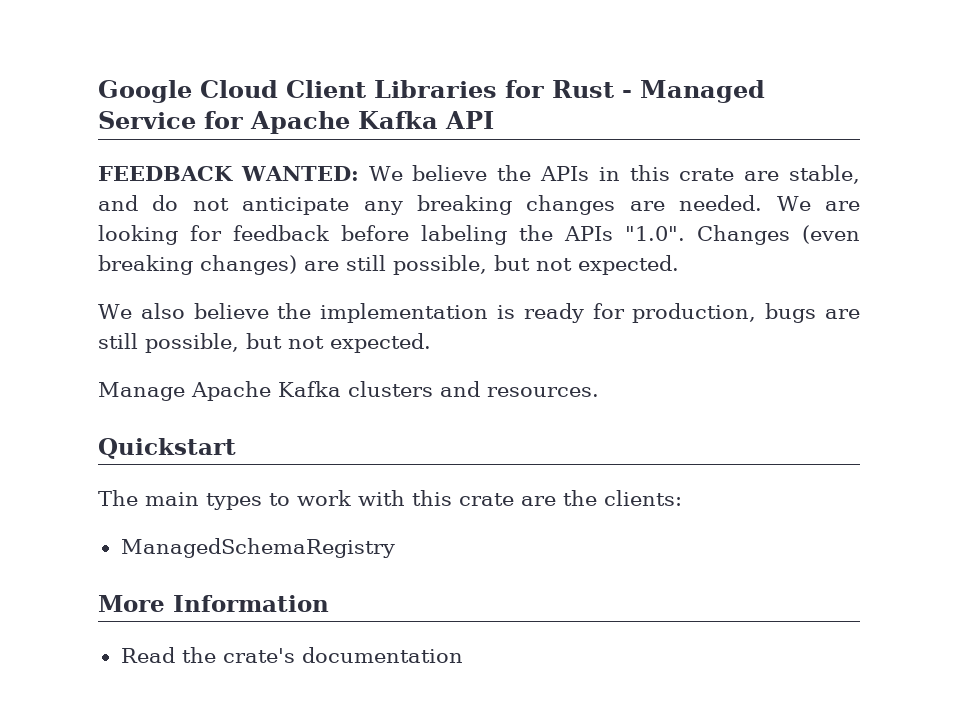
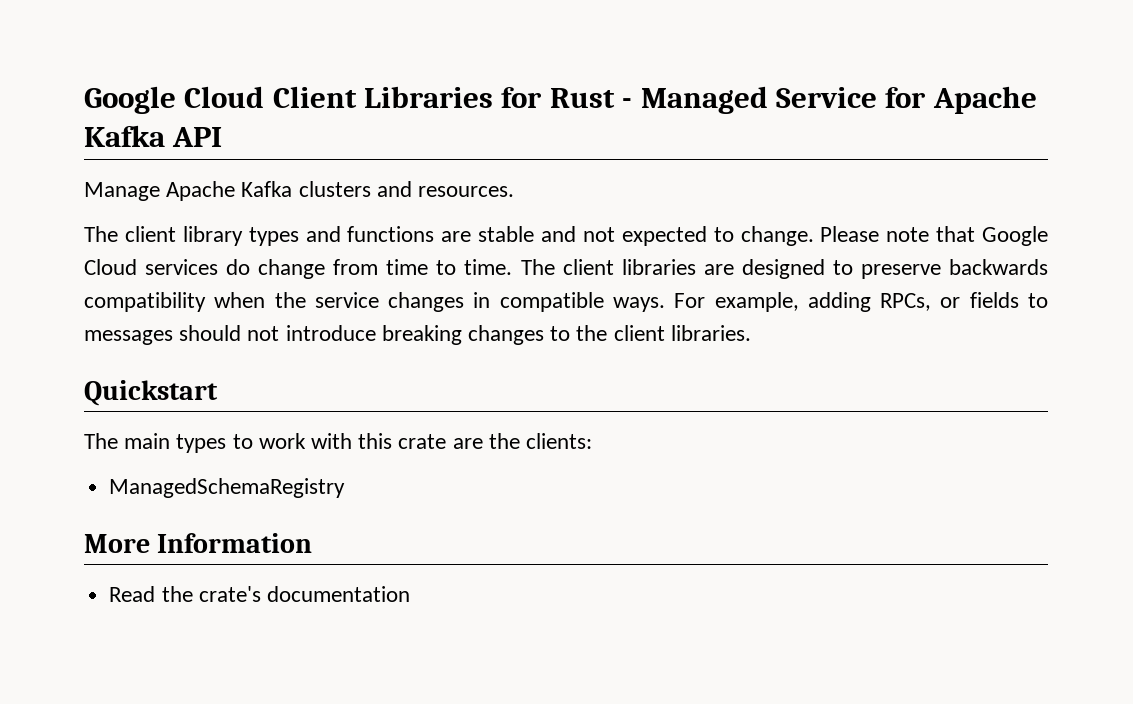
[98,165,861,184] [98,195,860,215] [98,225,860,245] [98,255,679,275] [98,303,860,323] [98,333,431,353] // FEEDBACK WANTED: We believe the APIs in this crate are stable, and do not anticipate any breaking changes are needed. We are looking for feedback before labeling the APIs "1.0". Changes (even breaking changes) are still possible, but not expected. // We also believe the implementation is ready for production, bugs are still possible, but not expected. -> (223, 137) none
(599, 392) none -> [84,226,1048,246] [84,259,1048,279] [84,292,1049,312] [84,325,751,345] // The client library types and functions are stable and not expected to change. Please note that Google Cloud services do change from time to time. The client libraries are designed to preserve backwards compatibility when the service changes in compatible ways. For example, adding RPCs, or fields to messages should not introduce breaking changes to the client libraries.

